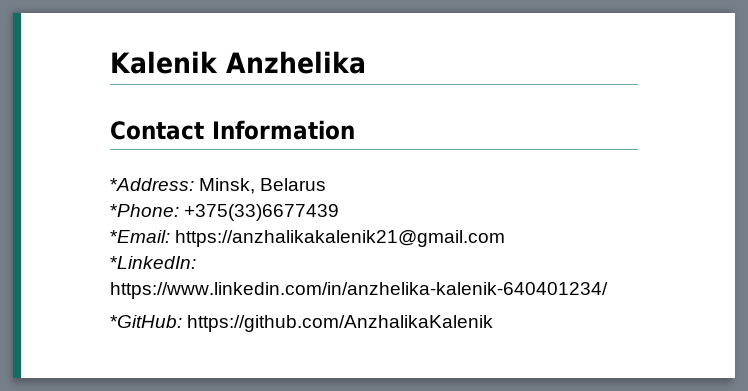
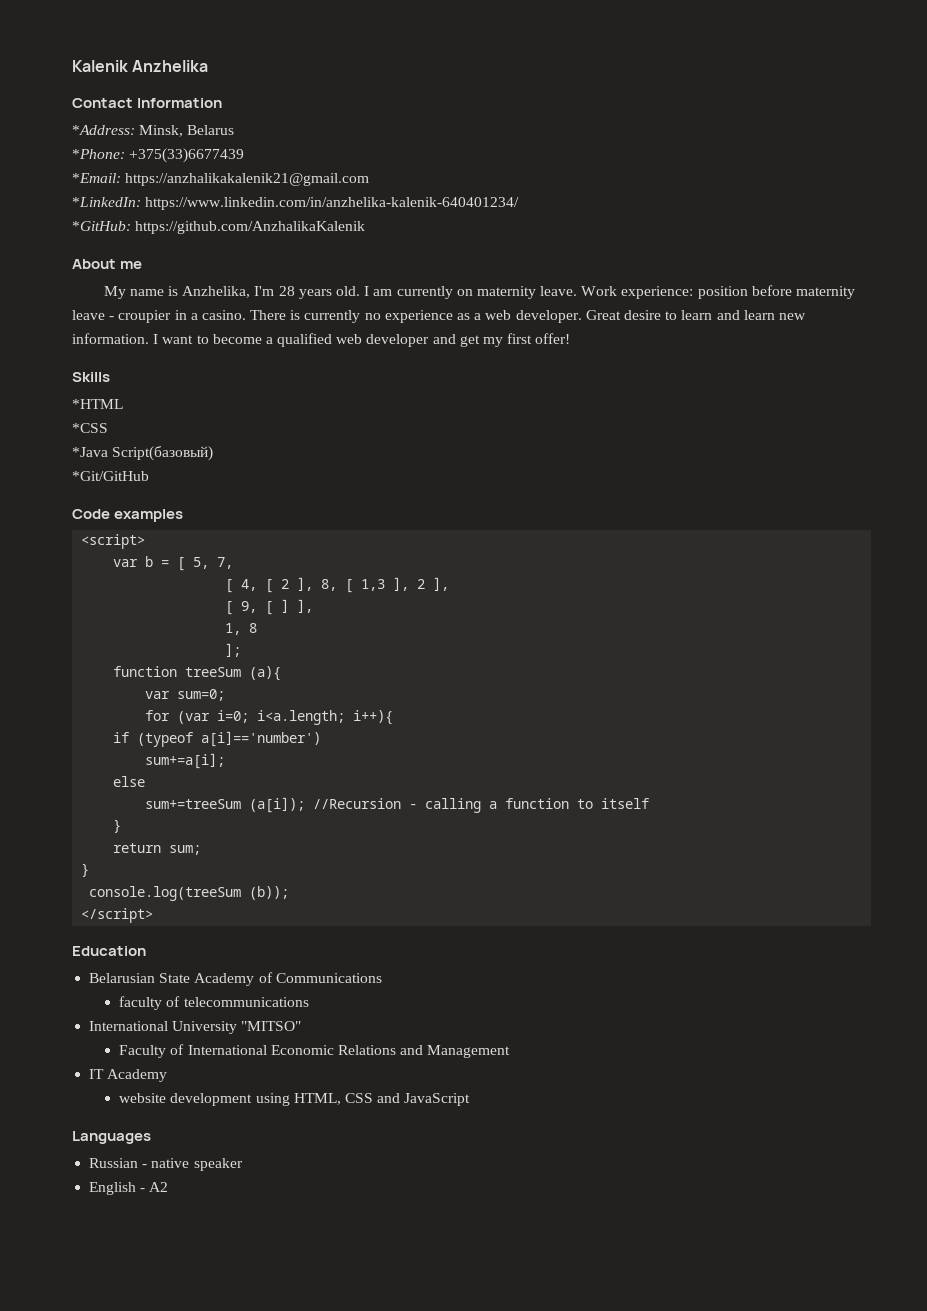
(494, 323) none -> [72,259,143,269] [103,285,856,299] [72,310,806,323] [72,333,571,347] [72,372,110,382] [72,399,123,409] [72,423,108,433] [72,446,214,461] [72,471,149,481] [72,509,184,522] [81,534,146,549] [113,556,234,571] [225,577,450,593] [225,599,314,615] [225,623,258,635] [225,643,242,657] [113,666,282,681] [145,689,226,701] [145,710,394,725] [113,731,322,747] [145,753,226,769] [113,776,146,787] [145,797,650,813] [113,819,122,833] [113,843,202,855] [81,863,90,877] [89,886,290,901] [81,908,154,923] [72,946,146,956] [89,972,382,986] [119,996,309,1010] [89,1021,302,1034] [119,1044,511,1058] [89,1069,168,1082] [119,1093,471,1106] [72,1131,151,1144] [89,1158,243,1171] [89,1182,169,1195] // About me // My name is Anzhelika, I'm 28 years old. I am currently on maternity leave. Work experience: position before maternity leave - croupier in a casino. There is currently no experience as a web developer. Great desire to learn and learn new information. I want to become a qualified web developer and get my first offer! // Skills // *HTML // *CSS // *Java Script(базовый) // *Git/GitHub // Code examples // <script> // var b = [ 5, 7, // [ 4, [ 2 ], 8, [ 1,3 ], 2 ], // [ 9, [ ] ], // 1, 8 // ]; // function treeSum (a){ // var sum=0; // for (var i=0; i<a.length; i++){ // if (typeof a[i]=='number') // sum+=a[i]; // else // sum+=treeSum (a[i]); //Recursion - calling a function to itself // } // return sum; // } // console.log(treeSum (b)); // </script> // Education // Belarusian State Academy of Communications // faculty of telecommunications // International University "MITSO" // Faculty of International Economic Relations and Management // IT Academy // website development using HTML, CSS and JavaScript // Languages // Russian - native speaker // English - A2

